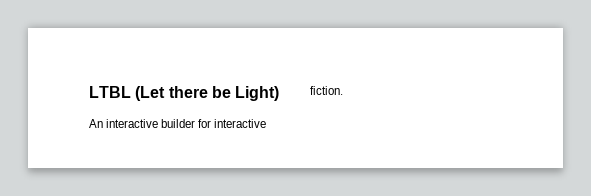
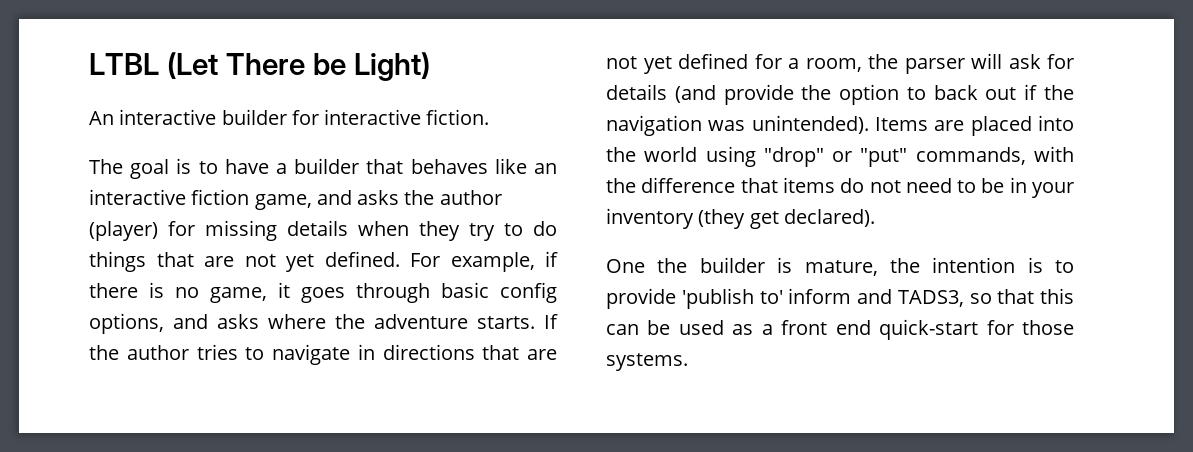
[168,86,208,98] there -> [225,53,305,75] There
(343, 90) none -> [89,158,557,179] [89,189,502,210] [89,220,557,241] [89,251,558,272] [89,282,557,303] [89,313,558,334] [89,344,557,365] [606,53,1074,74] [606,84,1074,105] [606,115,1074,136] [606,146,1074,167] [606,177,1074,198] [606,208,875,229] [606,257,1074,276] [606,288,1074,309] [606,319,1074,340] [606,353,688,371] // The goal is to have a builder that behaves like an interactive fiction game, and asks the author (player) for missing details when they try to do things that are not yet defined. For example, if there is no game, it goes through basic config options, and asks where the adventure starts. If the author tries to navigate in directions that are not yet defined for a room, the parser will ask for details (and provide the option to back out if the navigation was unintended). Items are placed into the world using "drop" or "put" commands, with the difference that items do not need to be in your inventory (they get declared). // One the builder is mature, the intention is to provide 'publish to' inform and TADS3, so that this can be used as a front end quick-start for those systems.

